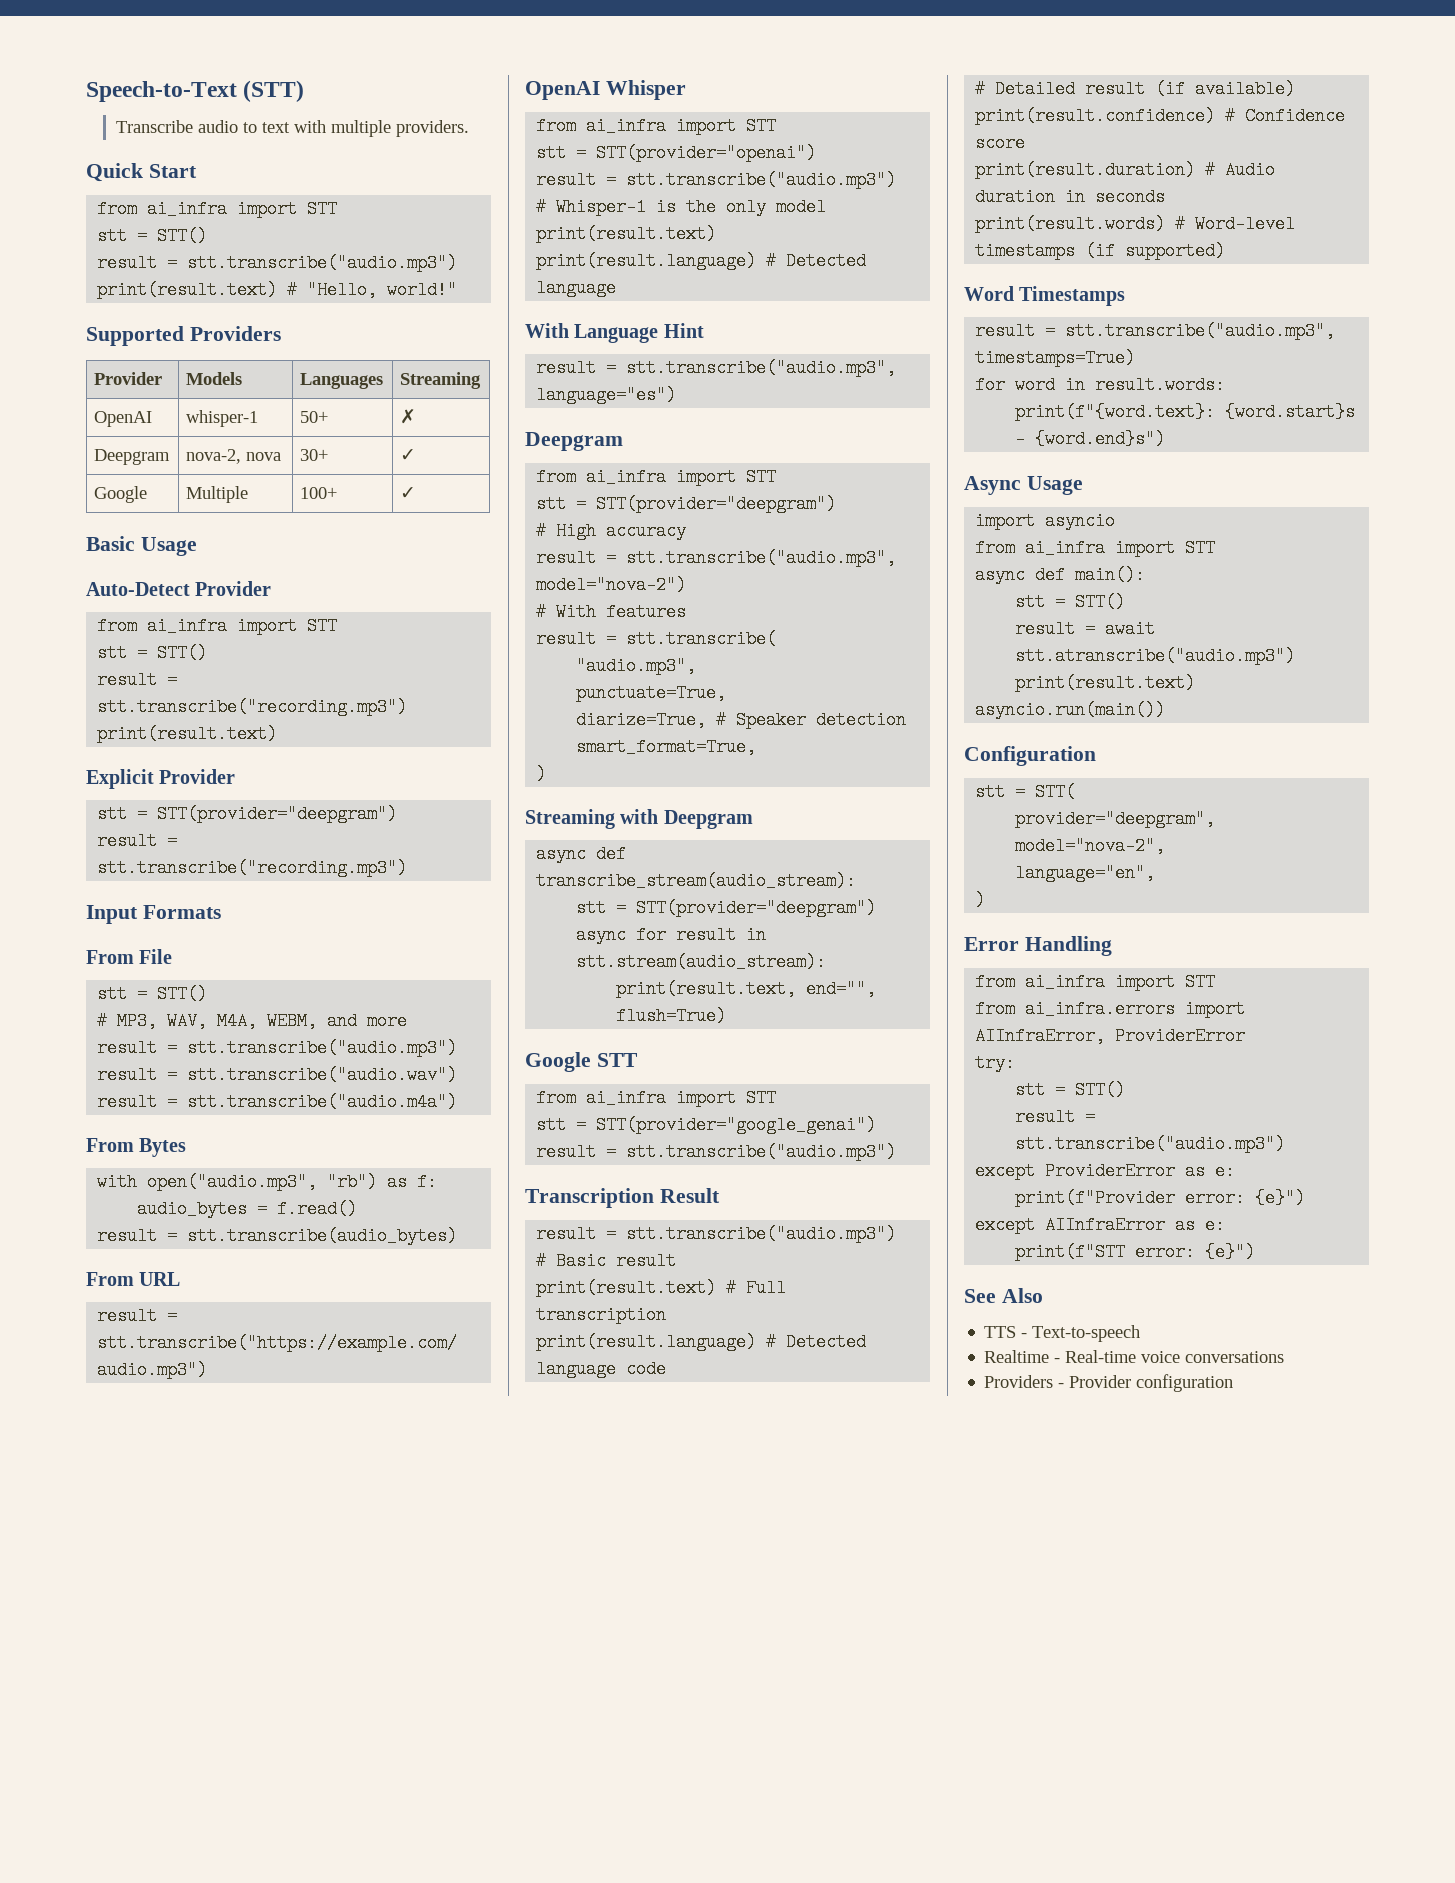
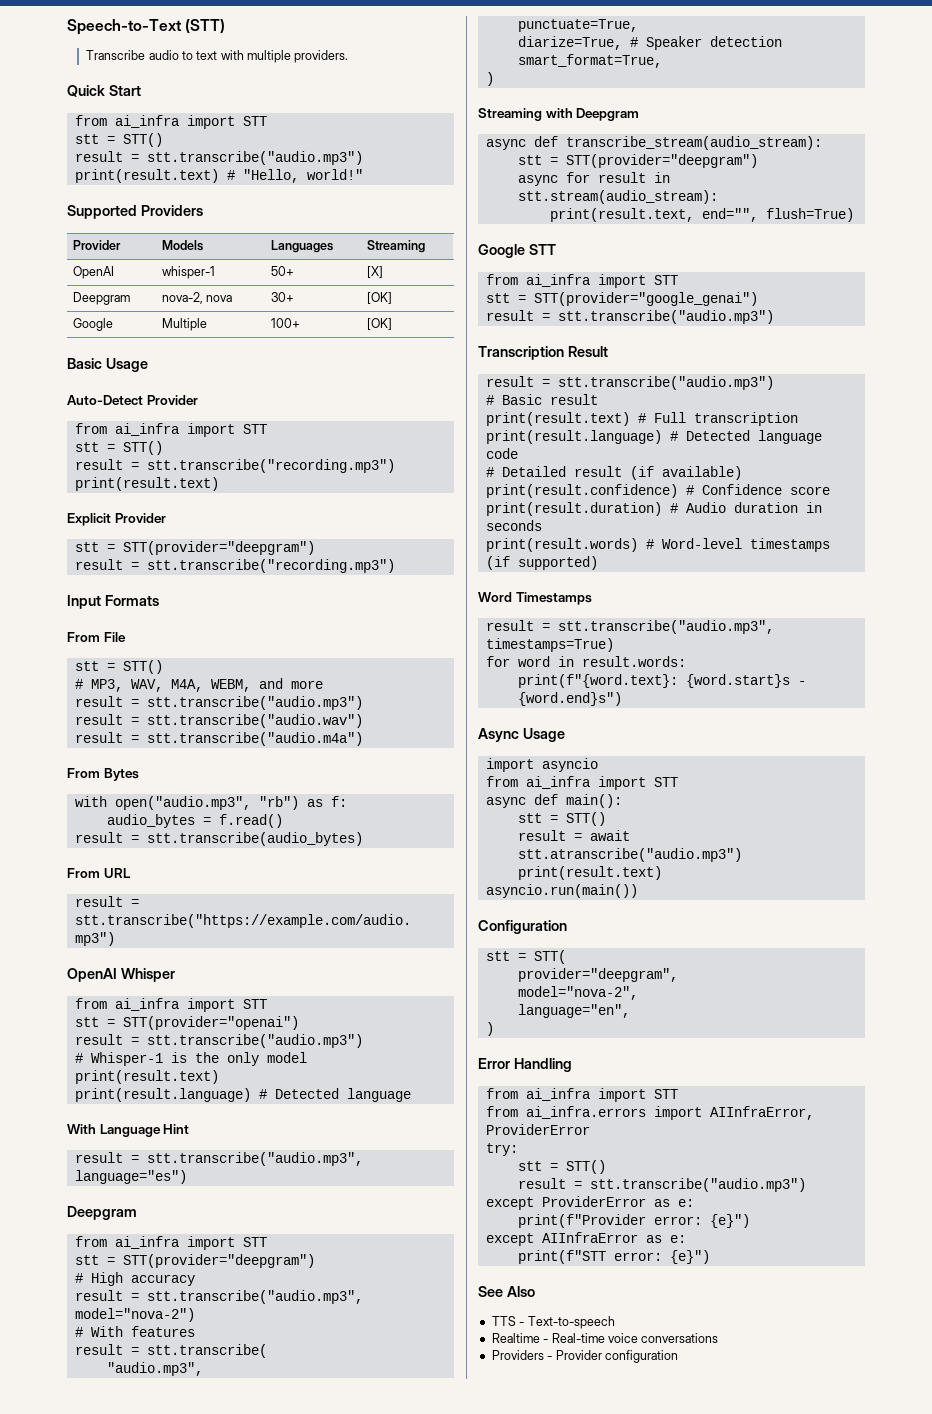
[399,409,416,424] ✗ -> [366,266,383,278] [X]
[399,449,416,461] ✓ -> [366,292,392,304] [OK]
[399,487,416,499] ✓ -> [366,318,392,330] [OK]

